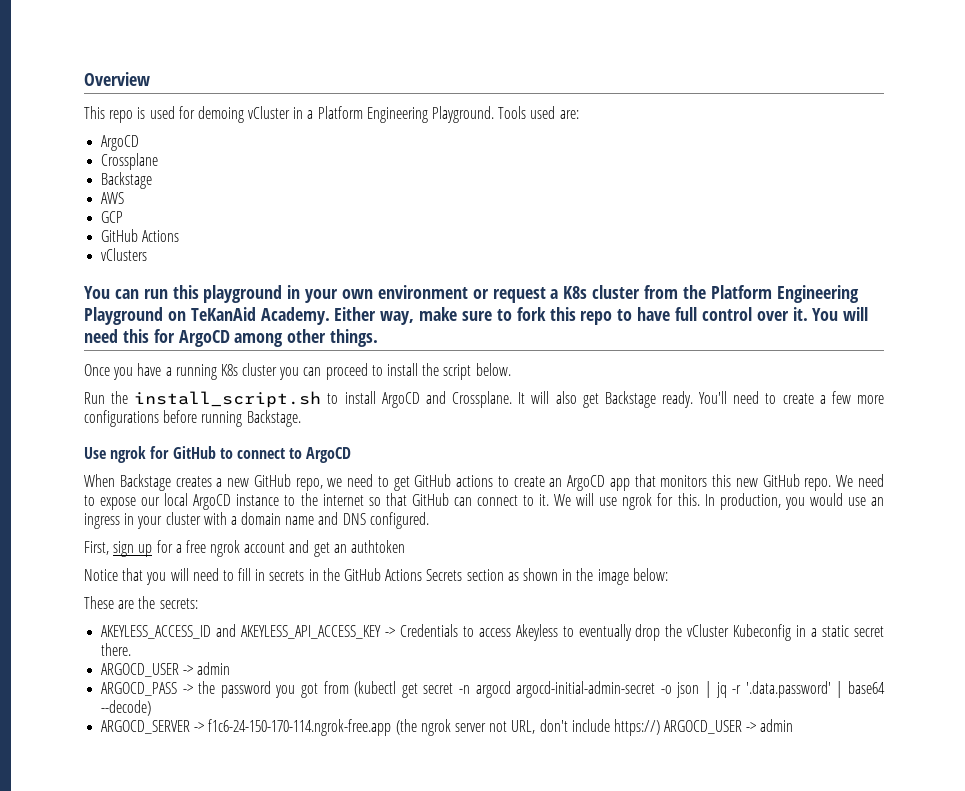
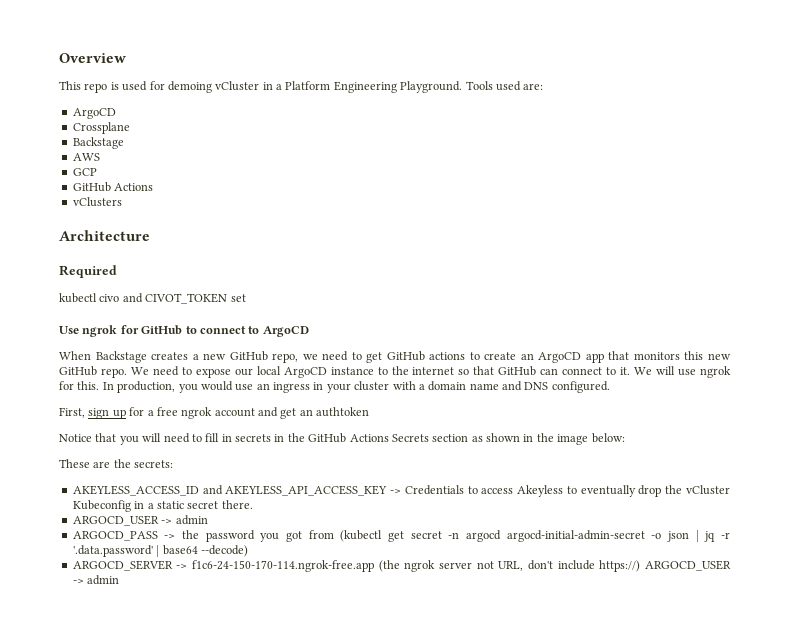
[84,285,859,303] [84,307,869,325] [84,329,379,347] [84,363,511,380] [84,391,884,408] [84,410,301,427] You can run this playground in your own environment or request a K8s cluster from the Platform Engineering Playground on TeKanAid Academy. Either way, make sure to fork this repo to have full control over it. You will need this for ArgoCD among other things. // Once you have a running K8s cluster you can proceed to install the script below. // Run the install_script.sh to install ArgoCD and Crossplane. It will also get Backstage ready. You'll need to create a few more configurations before running Backstage. -> [59,230,150,241] [59,265,117,278] [59,293,246,304] Architecture // Required // kubectl civo and CIVOT_TOKEN set

